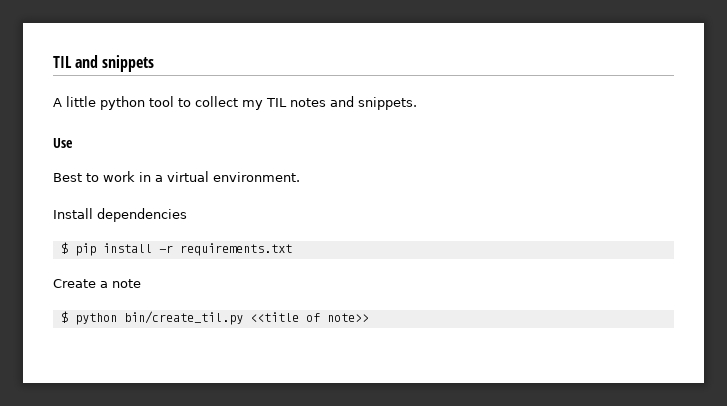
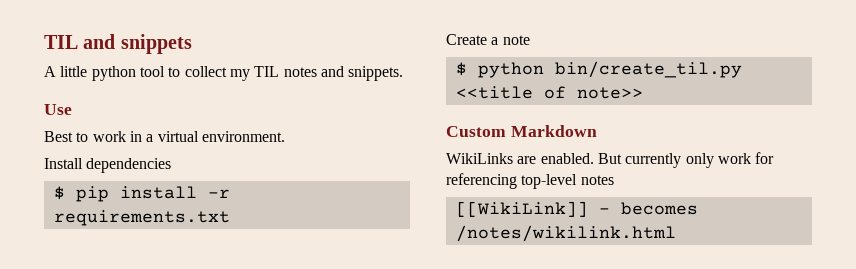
(369, 317) none -> [446,125,597,137] [446,152,775,168] [446,173,614,189] [455,201,698,217] [455,225,676,242] // Custom Markdown // WikiLinks are enabled. But currently only work for referencing top-level notes // [[WikiLink]] - becomes /notes/wikilink.html

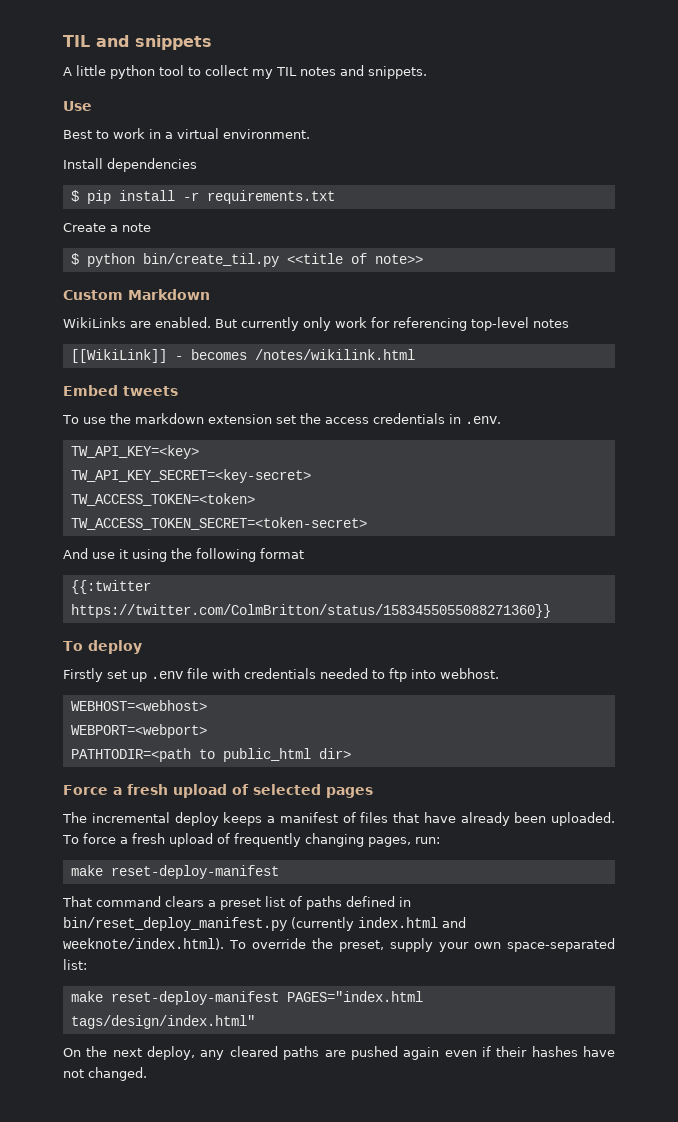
(676, 233) none -> [63,385,178,396] [62,413,501,424] [70,445,199,459] [70,469,311,483] [70,493,255,506] [70,517,367,530] [63,548,304,562] [70,580,151,594] [70,604,551,618] [63,640,142,654] [63,668,499,682] [70,700,207,711] [70,724,207,738] [70,748,351,762] [63,784,373,798] [62,812,615,826] [62,833,440,847] [70,865,279,879] [62,896,411,910] [63,917,466,931] [63,938,615,952] [63,959,87,970] [70,991,423,1005] [70,1015,255,1029] [63,1046,615,1060] [63,1067,147,1081] // Embed tweets // To use the markdown extension set the access credentials in .env. // TW_API_KEY=<key> // TW_API_KEY_SECRET=<key-secret> // TW_ACCESS_TOKEN=<token> // TW_ACCESS_TOKEN_SECRET=<token-secret> // And use it using the following format // {{:twitter https://twitter.com/ColmBritton/status/1583455055088271360}} // To deploy // Firstly set up .env file with credentials needed to ftp into webhost. // WEBHOST=<webhost> // WEBPORT=<webport> // PATHTODIR=<path to public_html dir> // Force a fresh upload of selected pages // The incremental deploy keeps a manifest of files that have already been uploaded. To force a fresh upload of frequently changing pages, run: // make reset-deploy-manifest // That command clears a preset list of paths defined in bin/reset_deploy_manifest.py (currently index.html and weeknote/index.html). To override the preset, supply your own space-separated list: // make reset-deploy-manifest PAGES="index.html tags/design/index.html" // On the next deploy, any cleared paths are pushed again even if their hashes have not changed.

